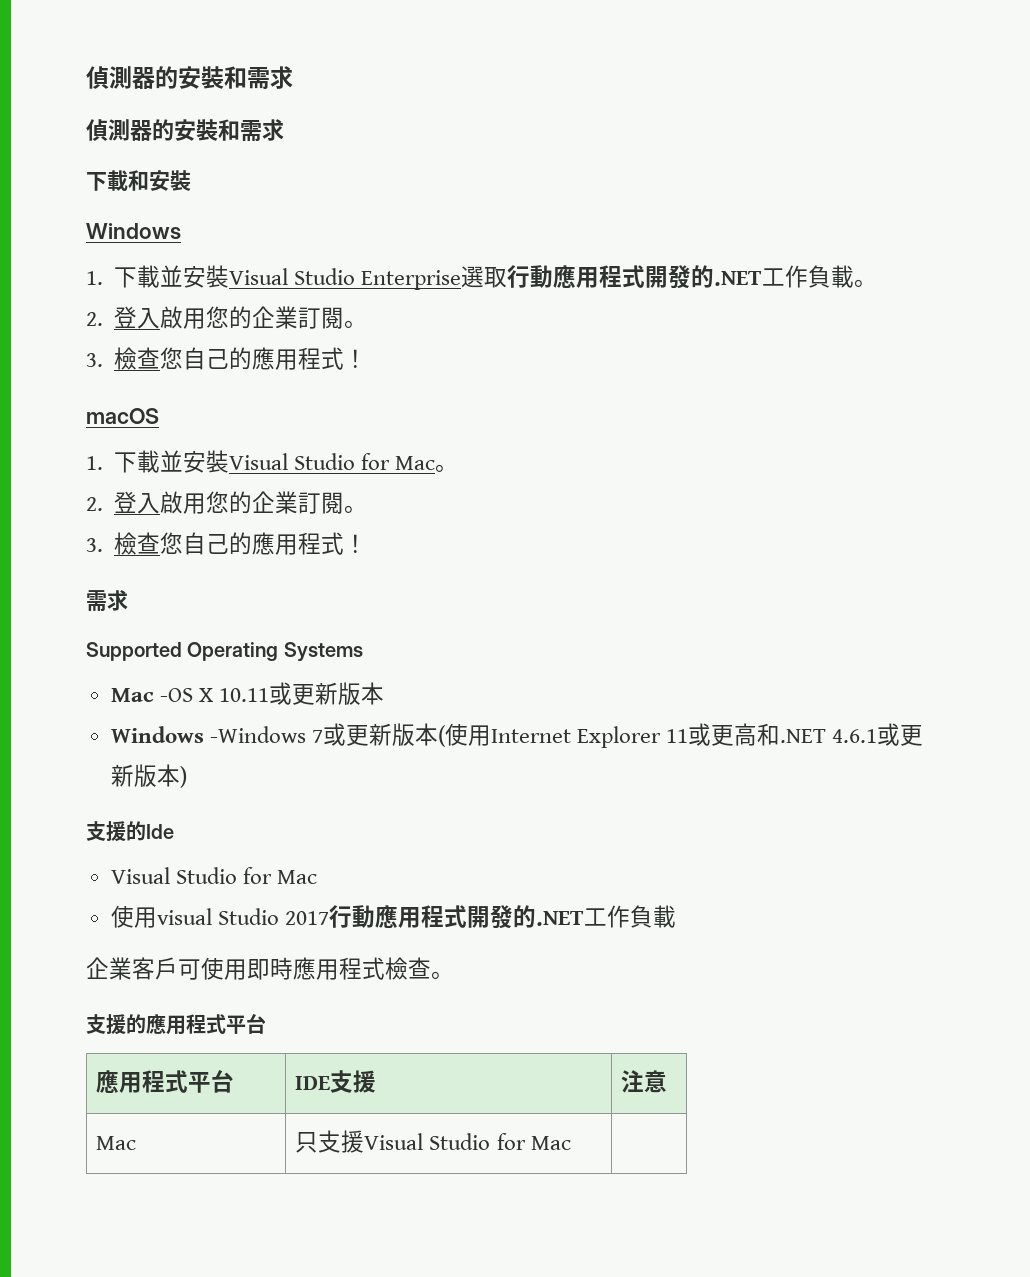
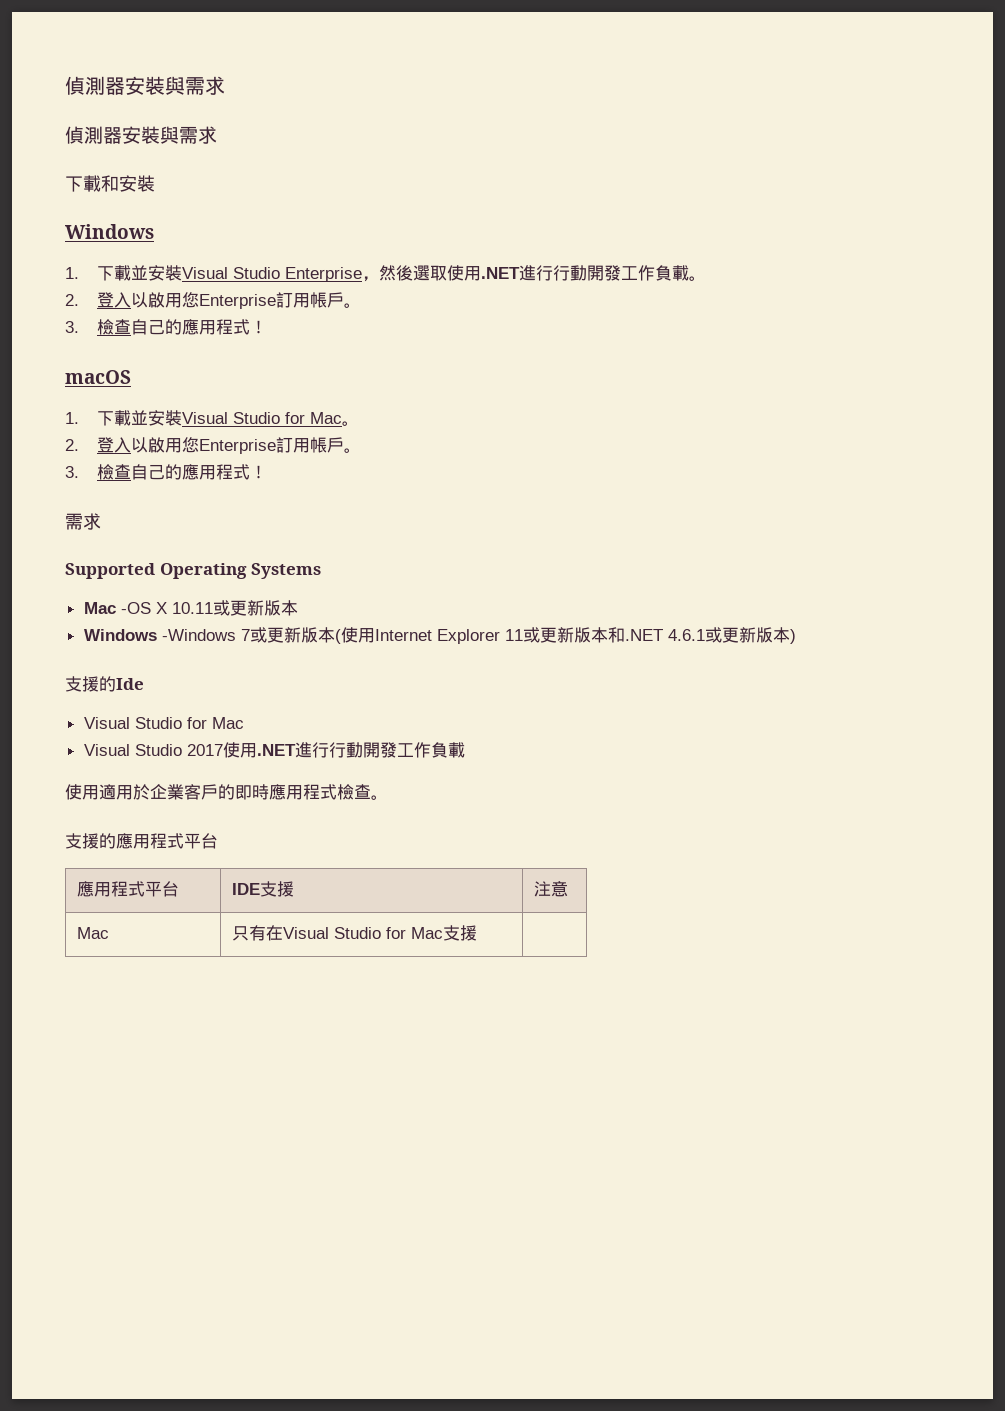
[86,66,247,89] 偵測器的安裝和 -> [65,76,185,95] 偵測器安裝與
[152,119,240,141] 的安裝和 -> [122,126,179,144] 安裝與
[461,265,763,289] 選取行動應用程式開發的.NET -> [362,265,622,282] ，然後選取使用.NET進行行動開發
[160,306,368,329] [86,347,184,370] 啟用您的企業訂閱。 // 3.檢查您 -> [131,292,362,309] [65,319,132,335] 以啟用您Enterprise訂用帳戶。 // 3.檢查
[160,491,368,514] [86,532,184,555] 啟用您的企業訂閱。 // 3.檢查您 -> [131,437,362,454] [65,464,132,480] 以啟用您Enterprise訂用帳戶。 // 3.檢查
[734,723,758,746] 高 -> [556,627,608,643] 新版本
[110,905,584,929] 使用visual Studio 2017行動應用程式開發的.NET -> [83,742,397,758] Visual Studio 2017使用.NET進行行動開發
(676, 916) none -> [65,784,150,800] 使用適用於
[178,957,247,980] 可使用 -> [218,784,235,800] 的
[318,1130,571,1153] 支援Visual Studio for Mac -> [248,925,477,941] 有在Visual Studio for Mac支援

